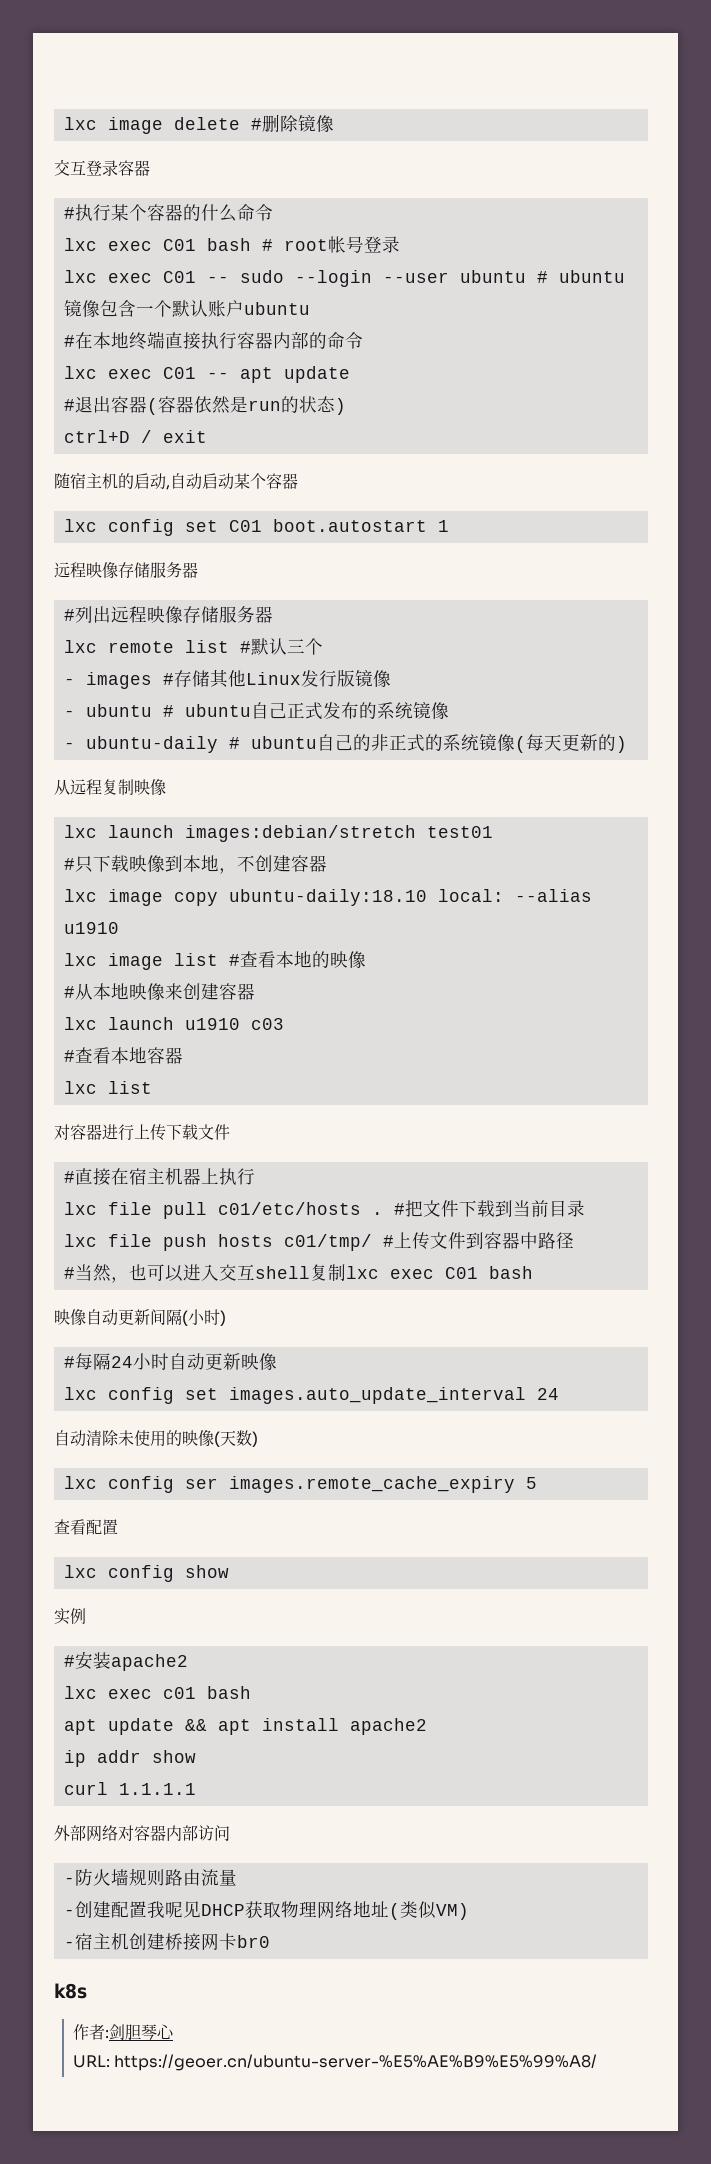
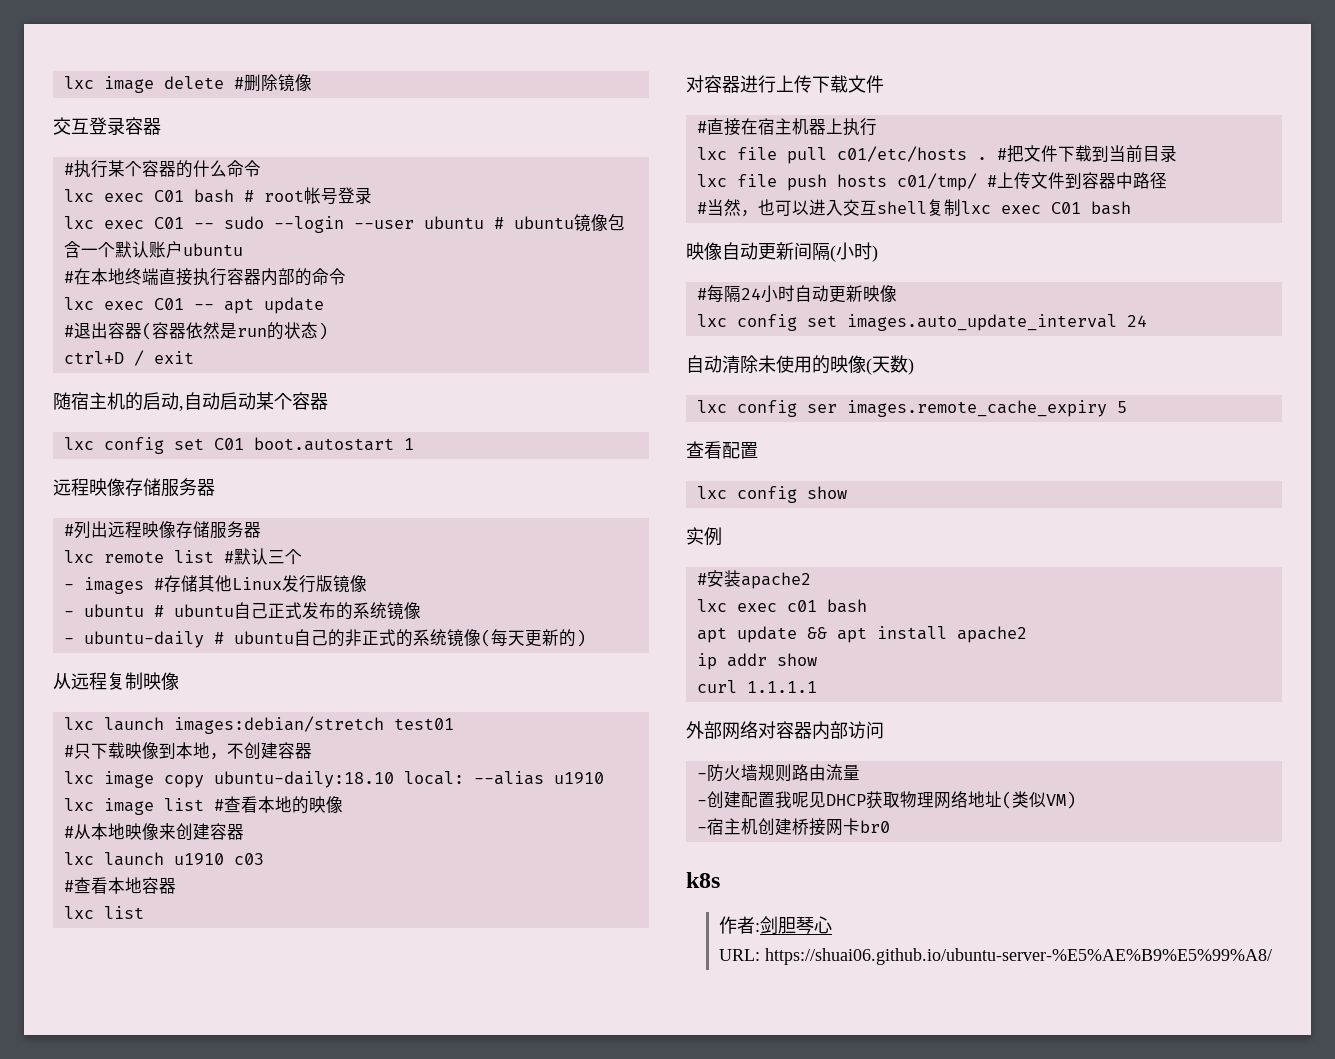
[114,2054,598,2071] https://geoer.cn/ubuntu-server-%E5%AE%B9%E5%99%A8/ -> [764,948,1272,965] https://shuai06.github.io/ubuntu-server-%E5%AE%B9%E5%99%A8/

